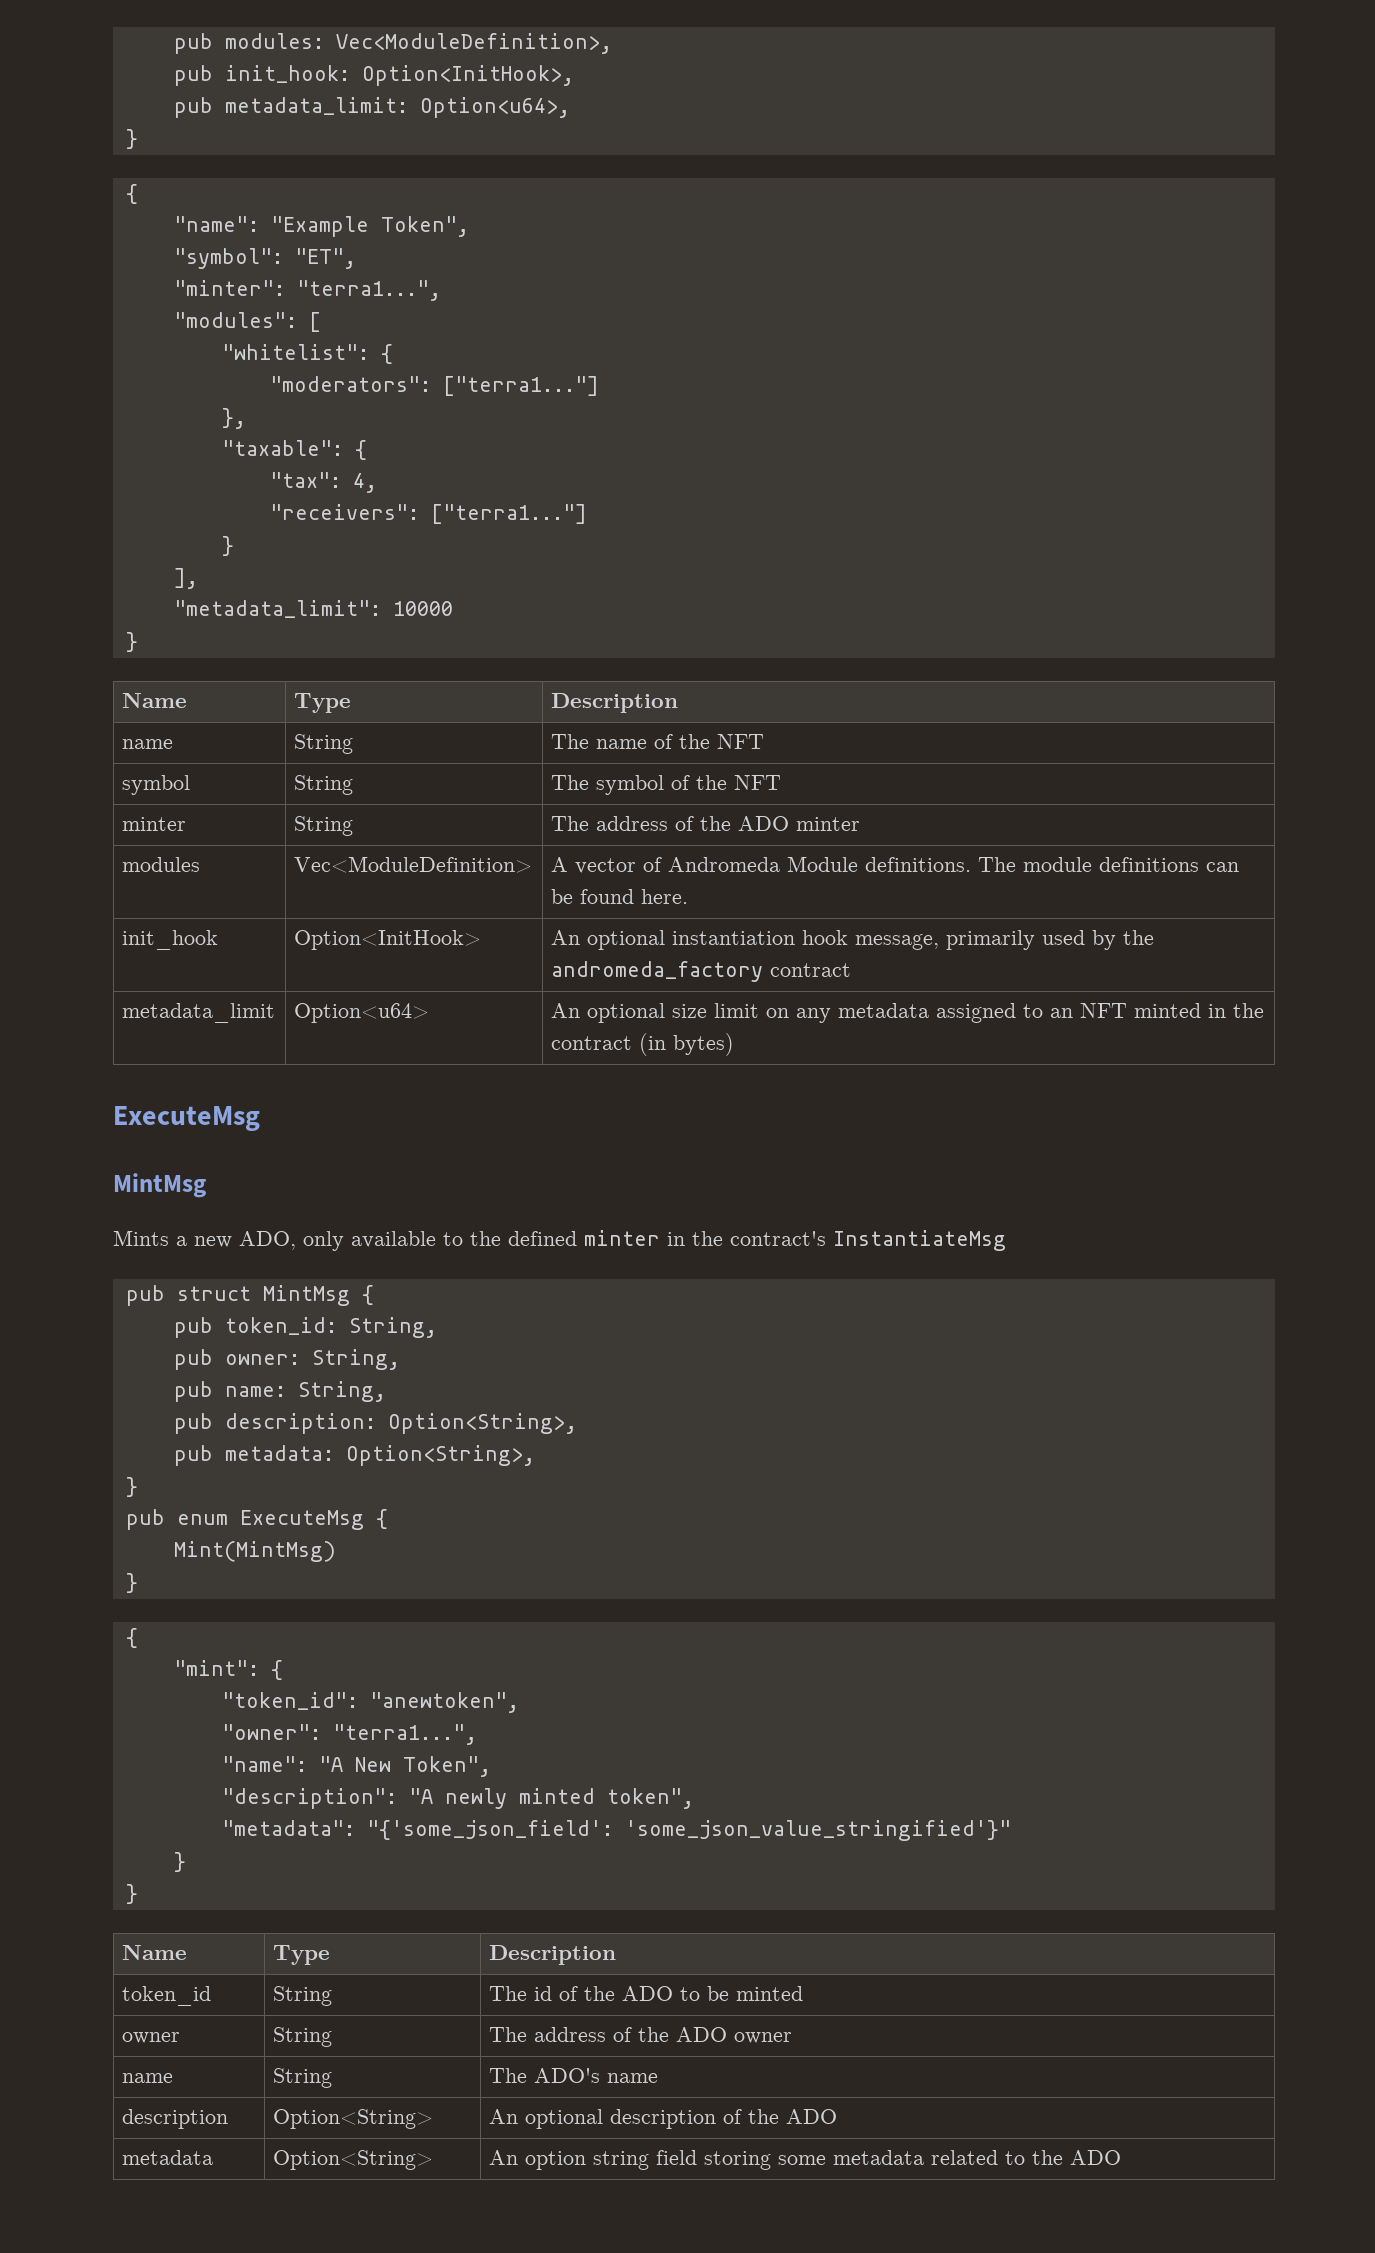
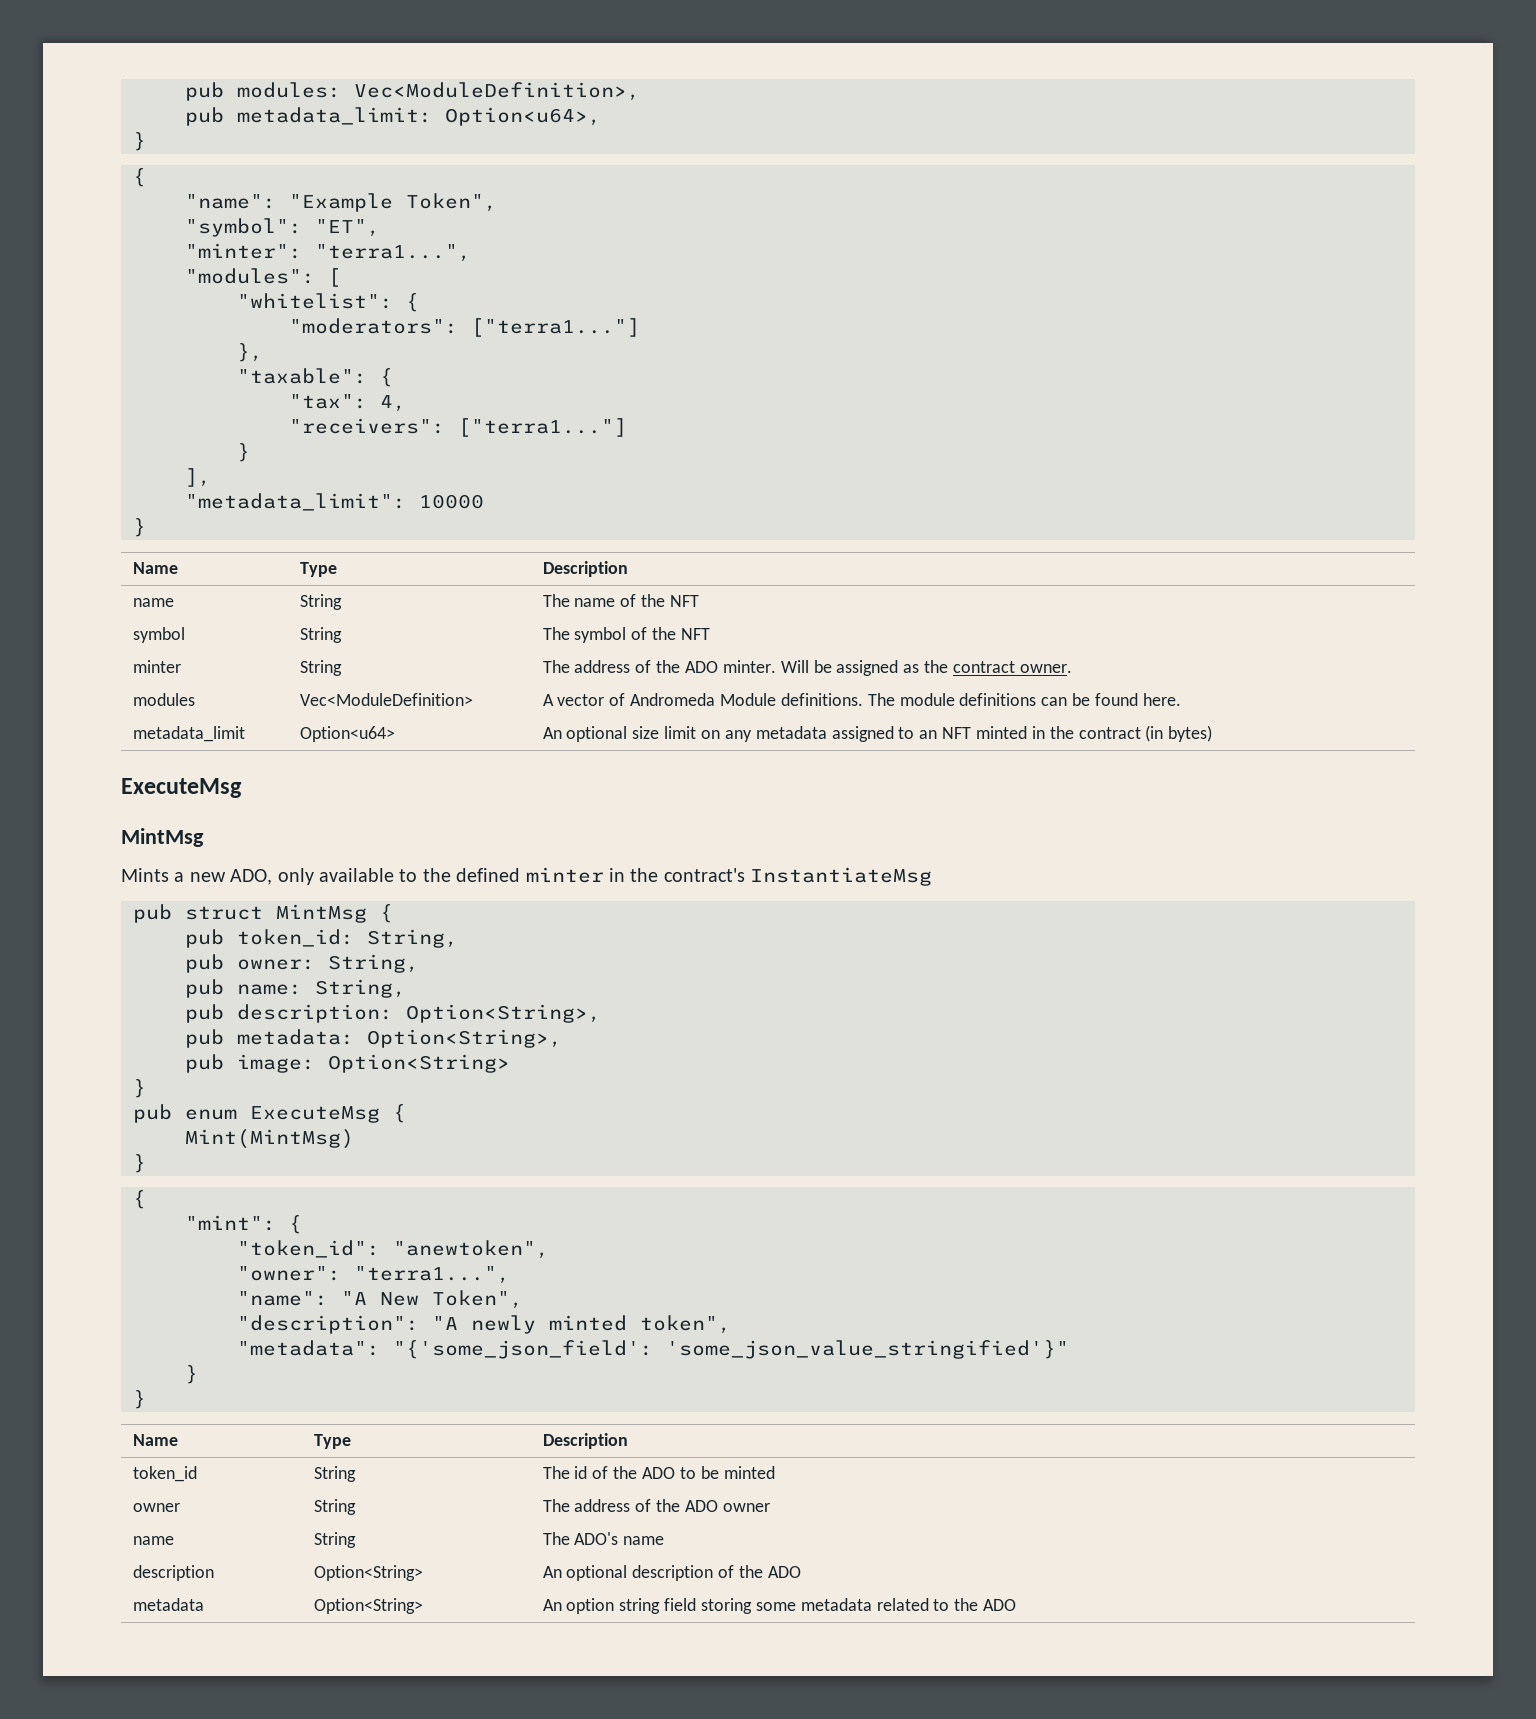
[173,65,574,86] // pub init_hook: Option<InitHook>, -> (640, 91) none
[796,817,861,831] minter -> [722,660,1072,676] minter. Will be assigned as the contract owner.
[122,930,219,950] [294,930,482,950] [551,930,1155,950] [551,961,852,982] // init_hook | Option<InitHook> | An optional instantiation hook message, primarily used by the andromeda_factory contract -> (1181, 699) none
(535, 1455) none -> [185,1054,510,1073] // pub image: Option<String>

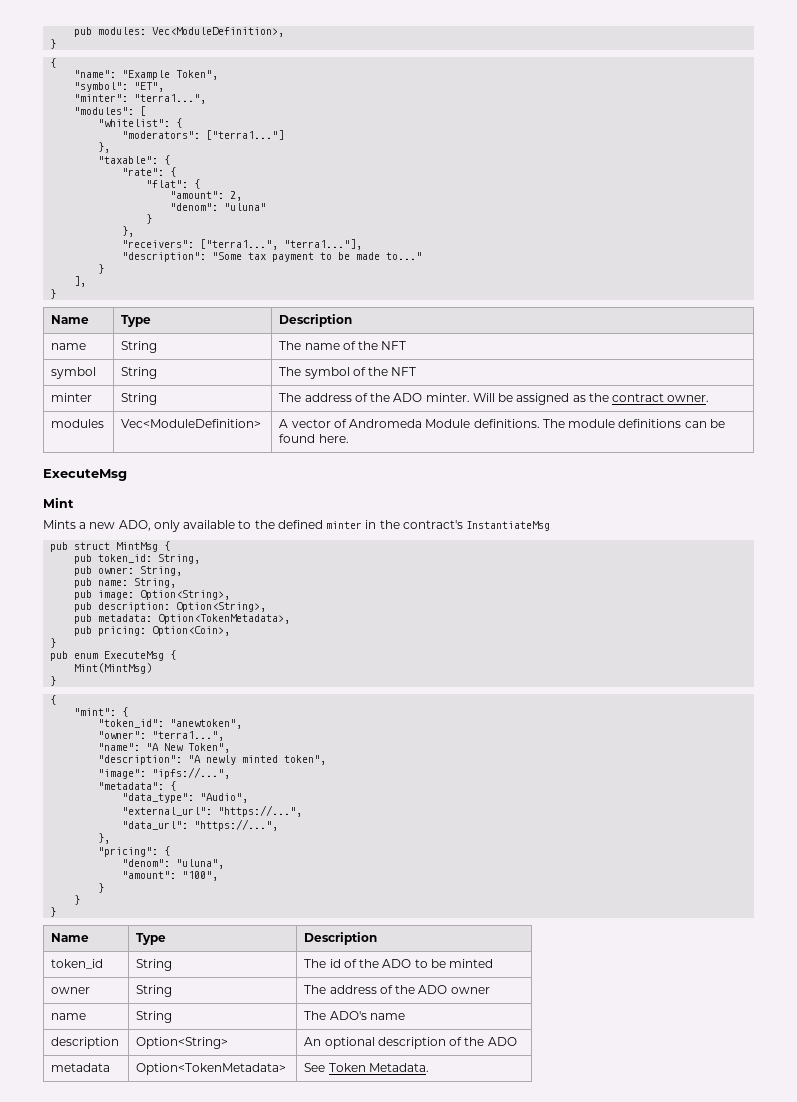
[185,107,601,126] // pub metadata_limit: Option<u64>, -> (285, 32) none
[289,394,406,412] [289,418,627,437] "tax": 4, // "receivers": ["terra1..."] -> [122,167,177,177] [146,179,201,189] [170,191,243,201] [170,203,267,211] [146,214,153,224] [122,226,135,237] [122,239,363,250] [122,252,423,262] "rate": { // "flat": { // "amount": 2, // "denom": "uluna" // } // }, // "receivers": ["terra1...", "terra1..."], // "description": "Some tax payment to be made to..."
[185,493,484,511] // "metadata_limit": 10000 -> (87, 281) none
[132,726,245,742] [299,726,395,742] [542,725,1213,742] // metadata_limit | Option<u64> | An optional size limit on any metadata assigned to an NFT minted in the contract (in bytes) -> (349, 438) none
[121,828,204,847] MintMsg -> [43,497,74,508] Mint
(406, 988) none -> [74,590,231,600] // pub image: Option<String>,
[367,1029,562,1048] [185,1054,510,1073] Option<String>, // pub image: Option<String> -> [158,614,291,624] [74,626,231,636] Option<TokenMetadata>, // pub pricing: Option<Coin>,
(731, 1324) none -> [98,767,231,779] // "image": "ipfs://...",
[393,1340,1069,1359] "{'some_json_field': 'some_json_value_stringified'}" -> [170,781,177,791] [122,793,249,803] [122,805,303,817] [122,819,279,831] [98,833,111,844] [98,846,171,857] [122,859,225,869] [122,871,219,881] [98,883,105,893] { // "data_type": "Audio", // "external_url": "https://...", // "data_url": "https://...", // }, // "pricing": { // "denom": "uluna", // "amount": "100", // }
[313,1598,423,1614] [542,1598,1017,1614] Option<String> | An option string field storing some metadata related to the ADO -> [136,1063,287,1075] [304,1063,429,1072] Option<TokenMetadata> | See Token Metadata.

